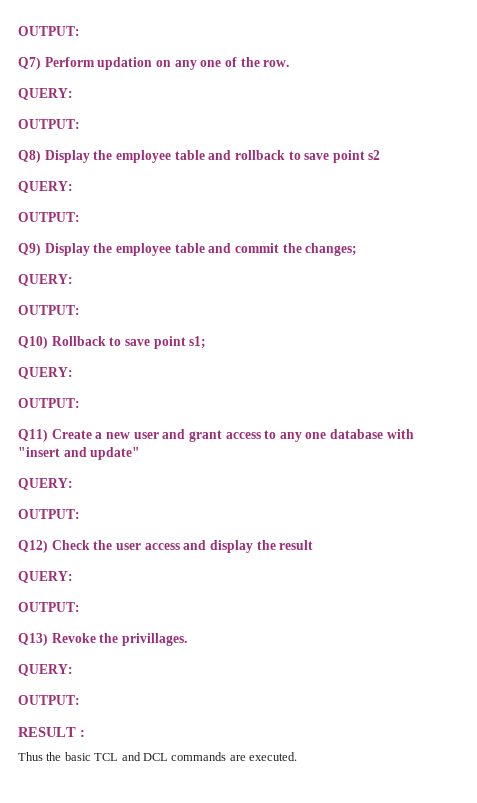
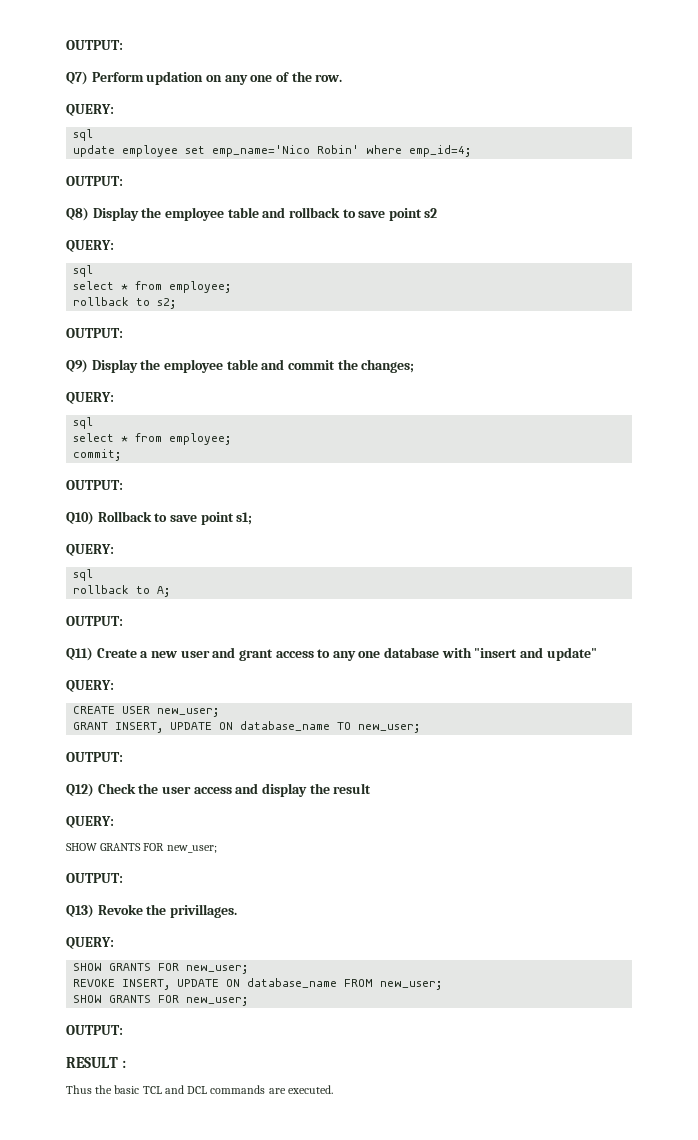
(73, 94) none -> [73,129,94,141] [73,145,472,157] // sql // update employee set emp_name='Nico Robin' where emp_id=4;
(73, 187) none -> [73,265,94,277] [73,281,232,293] [73,297,177,309] // sql // select * from employee; // rollback to s2;
(73, 280) none -> [73,417,94,429] [73,433,232,445] [73,449,122,461] // sql // select * from employee; // commit;
(73, 373) none -> [73,569,94,581] [73,585,171,597] // sql // rollback to A;
(73, 484) none -> [73,706,220,717] [73,721,421,733] // CREATE USER new_user; // GRANT INSERT, UPDATE ON database_name TO new_user;
(73, 577) none -> [66,843,217,853] // SHOW GRANTS FOR new_user;
(73, 670) none -> [73,963,249,974] [73,978,443,990] [73,995,249,1006] // SHOW GRANTS FOR new_user; // REVOKE INSERT, UPDATE ON database_name FROM new_user; // SHOW GRANTS FOR new_user;

